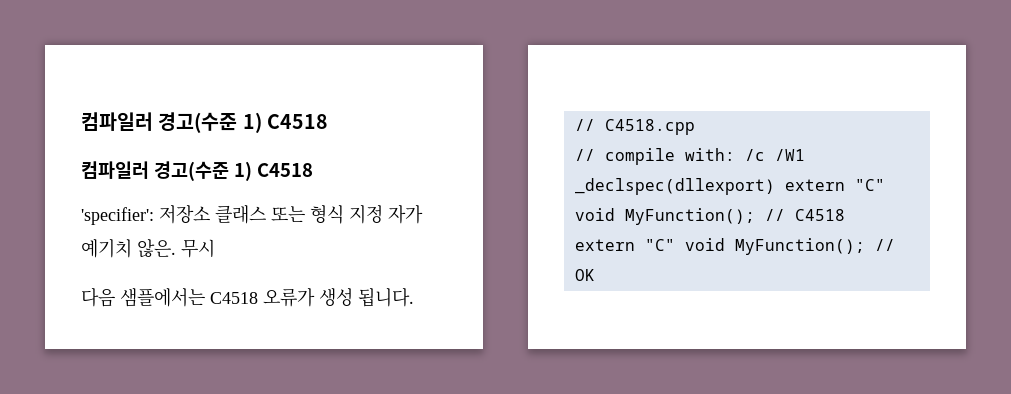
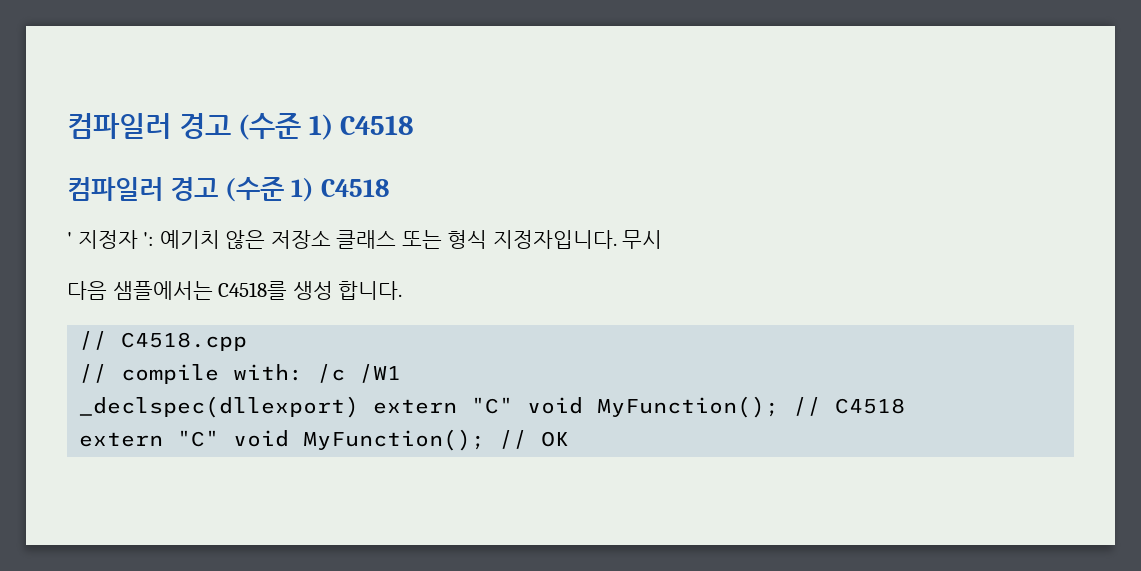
[81,112,238,133] 컴파일러 경고(수준 -> [67,113,302,140] 컴파일러 경고 (수준
[153,161,313,181] [81,204,423,225] [81,239,176,258] 경고(수준 1) C4518 // 'specifier': 저장소 클래스 또는 형식 지정 자가 예기치 않은. -> [170,177,390,202] [67,230,617,249] 경고 (수준 1) C4518 // ' 지정자 ': 예기치 않은 저장소 클래스 또는 형식 지정자입니다.
[210,287,414,307] C4518 오류가 생성 됩니다. -> [218,281,403,300] C4518를 생성 합니다.

